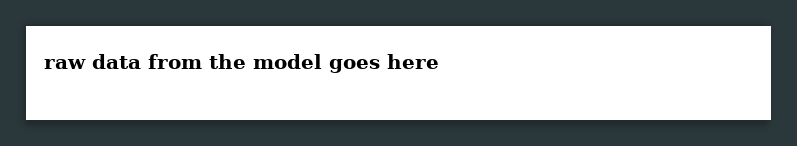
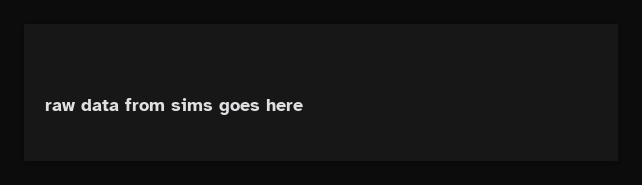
[209,54,322,69] the model -> [171,98,213,111] sims

